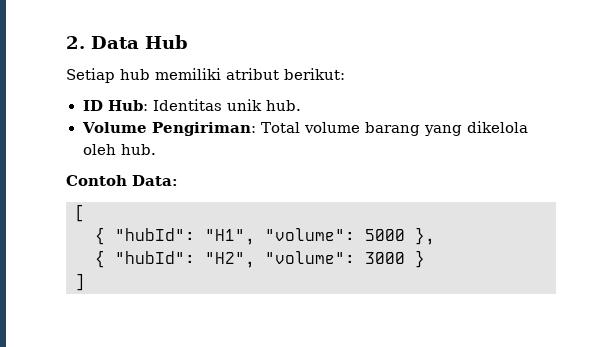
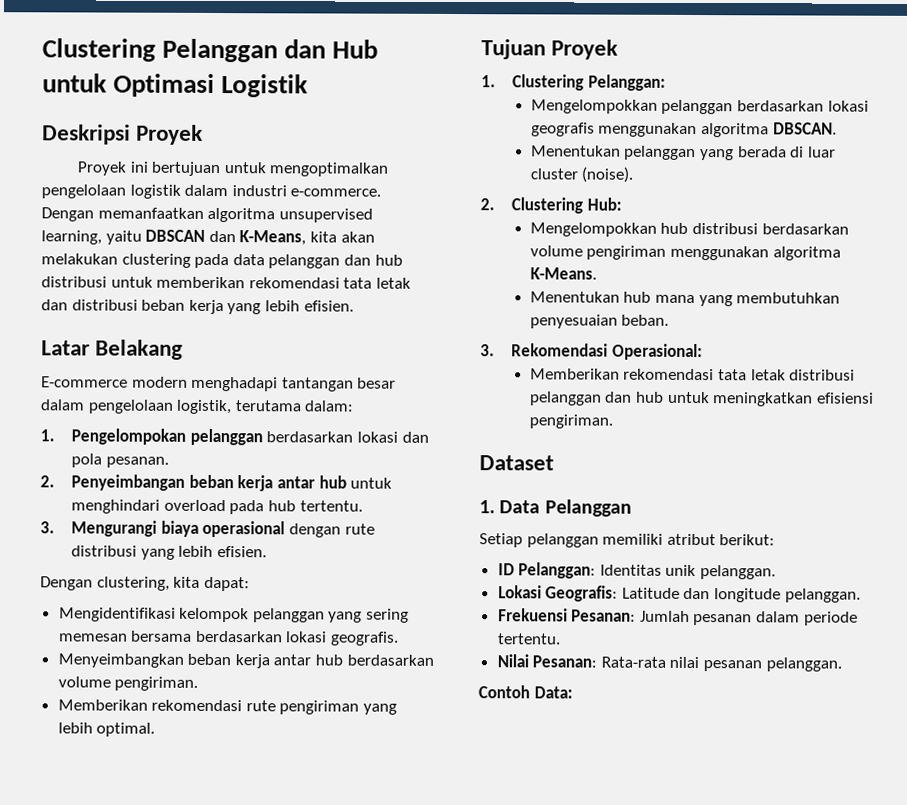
[66,35,188,49] 2. Data Hub -> [42,38,379,63] [42,73,309,98] [42,124,204,145] [77,161,390,177] [41,184,382,199] [41,207,373,223] [41,229,375,246] [41,253,403,269] [41,276,411,289] [41,299,354,315] [41,339,184,360] [41,376,397,392] [40,399,355,415] [40,428,429,446] [71,453,169,468] [40,474,393,492] [71,499,363,515] [40,520,375,538] [71,545,267,560] [40,576,250,592] [58,607,410,623] [57,630,400,646] [57,653,434,669] [57,676,199,691] [57,699,398,715] [57,722,156,737] [481,39,619,60] [481,74,666,91] [530,99,869,115] [530,122,837,138] [530,145,836,161] [529,166,634,183] [480,197,622,214] [529,222,849,237] [529,245,841,261] [529,267,597,280] [529,291,841,307] [529,314,670,329] [480,343,703,361] [529,368,856,381] [528,391,874,407] [528,414,613,429] [479,455,554,471] [479,499,632,517] Clustering Pelanggan dan Hub untuk Optimasi Logistik // Deskripsi Proyek // Proyek ini bertujuan untuk mengoptimalkan pengelolaan logistik dalam industri e-commerce. Dengan memanfaatkan algoritma unsupervised learning, yaitu DBSCAN dan K-Means, kita akan melakukan clustering pada data pelanggan dan hub distribusi untuk memberikan rekomendasi tata letak dan distribusi beban kerja yang lebih efisien. // Latar Belakang // E-commerce modern menghadapi tantangan besar dalam pengelolaan logistik, terutama dalam: // 1. Pengelompokan pelanggan berdasarkan lokasi dan pola pesanan. // 2. Penyeimbangan beban kerja antar hub untuk menghindari overload pada hub tertentu. // 3. Mengurangi biaya operasional dengan rute distribusi yang lebih efisien. // Dengan clustering, kita dapat: // Mengidentifikasi kelompok pelanggan yang sering memesan bersama berdasarkan lokasi geografis. // Menyeimbangkan beban kerja antar hub berdasarkan volume pengiriman. // Memberikan rekomendasi rute pengiriman yang lebih optimal. // Tujuan Proyek // 1. Clustering Pelanggan: // Mengelompokkan pelanggan berdasarkan lokasi geografis menggunakan algoritma DBSCAN. // Menentukan pelanggan yang berada di luar cluster (noise). // 2. Clustering Hub: // Mengelompokkan hub distribusi berdasarkan volume pengiriman menggunakan algoritma K-Means. // Menentukan hub mana yang membutuhkan penyesuaian beban. // 3. Rekomendasi Operasional: // Memberikan rekomendasi tata letak distribusi pelanggan dan hub untuk meningkatkan efisiensi pengiriman. // Dataset // 1. Data Pelanggan
[120,69,150,80] hub -> [526,533,599,548] pelanggan
[107,100,148,111] Hub: -> [518,562,597,579] Pelanggan:
[265,100,301,111] [81,121,529,136] [82,144,156,155] [66,175,178,186] [75,204,85,222] [95,227,435,245] [95,250,425,268] [75,273,85,291] hub. // Volume Pengiriman: Total volume barang yang dikelola oleh hub. // Contoh Data: // [ // { "hubId": "H1", "volume": 5000 }, // { "hubId": "H2", "volume": 3000 } // ] -> [700,565,777,580] [497,585,861,603] [497,608,858,626] [496,633,561,645] [496,654,842,672] [478,685,573,699] pelanggan. // Lokasi Geografis: Latitude dan longitude pelanggan. // Frekuensi Pesanan: Jumlah pesanan dalam periode tertentu. // Nilai Pesanan: Rata-rata nilai pesanan pelanggan. // Contoh Data:

